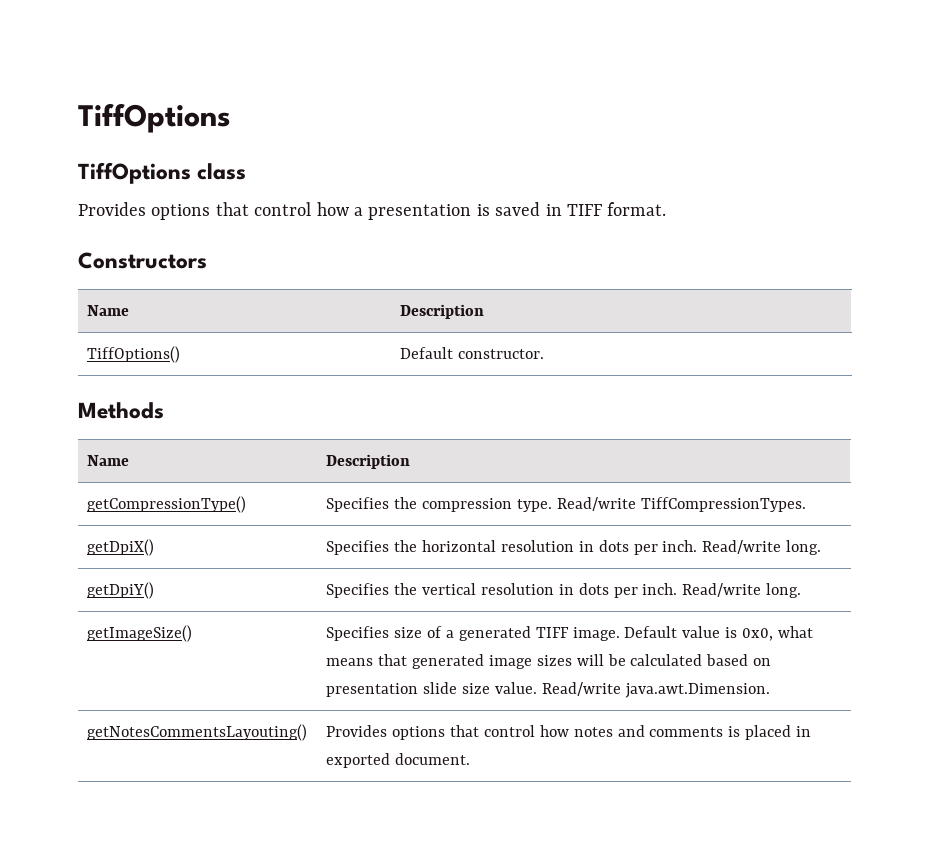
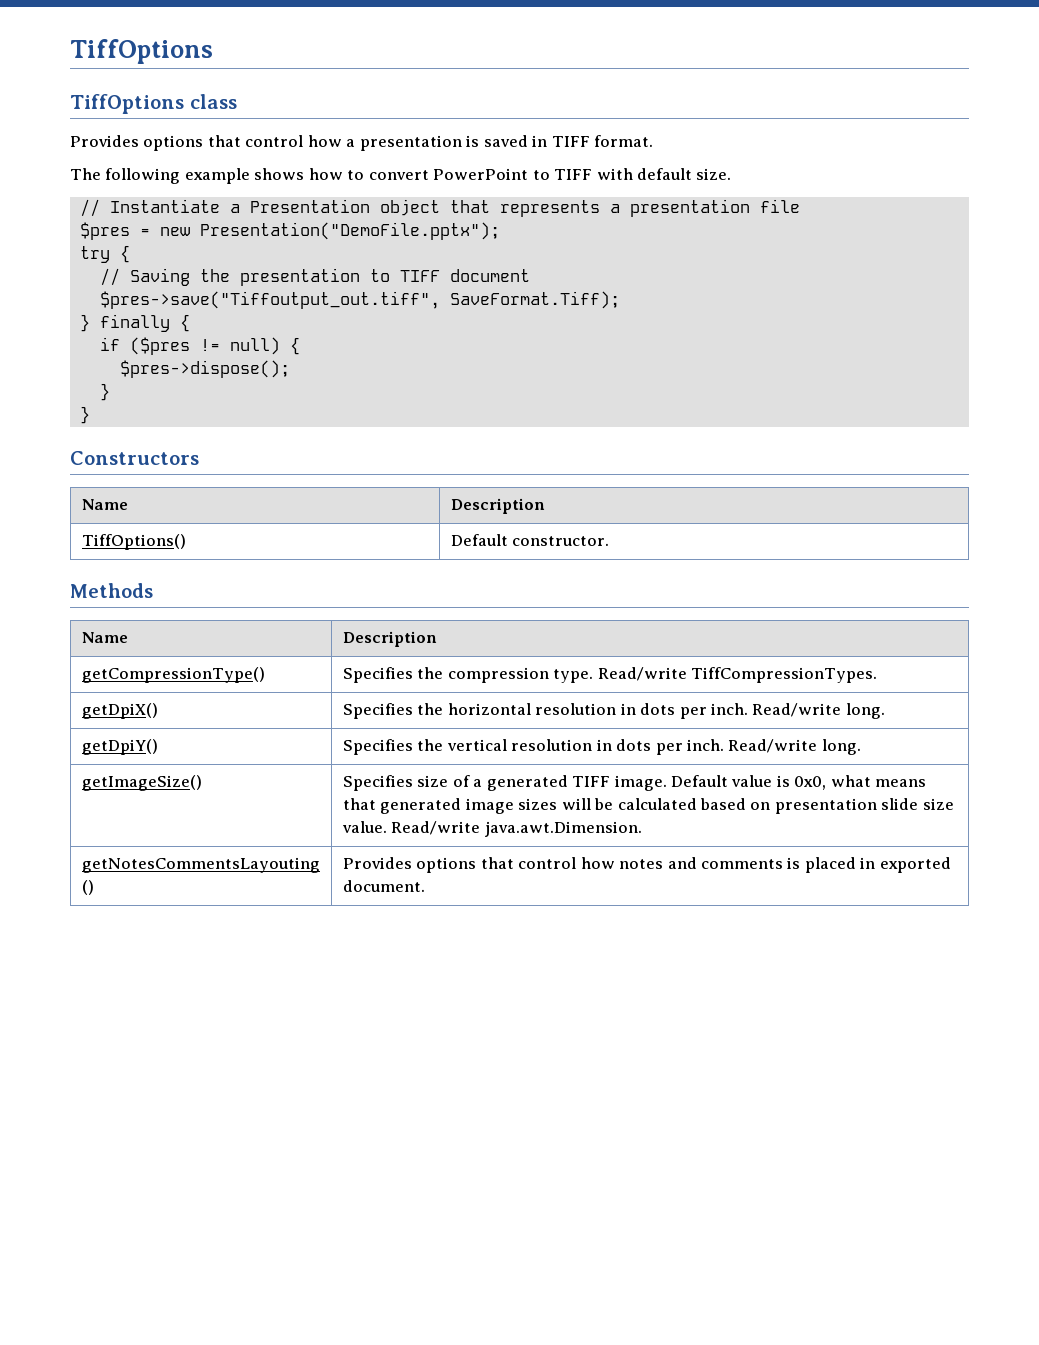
(667, 209) none -> [70,168,732,184] [79,199,800,217] [79,222,500,240] [79,245,130,263] [99,268,530,286] [99,291,620,309] [79,314,190,332] [99,337,300,355] [119,360,290,378] [99,383,110,401] [79,406,90,424] // The following example shows how to convert PowerPoint to TIFF with default size. // // Instantiate a Presentation object that represents a presentation file // $pres = new Presentation("DemoFile.pptx"); // try { // // Saving the presentation to TIFF document // $pres->save("Tiffoutput_out.tiff", SaveFormat.Tiff); // } finally { // if ($pres != null) { // $pres->dispose(); // } // }

